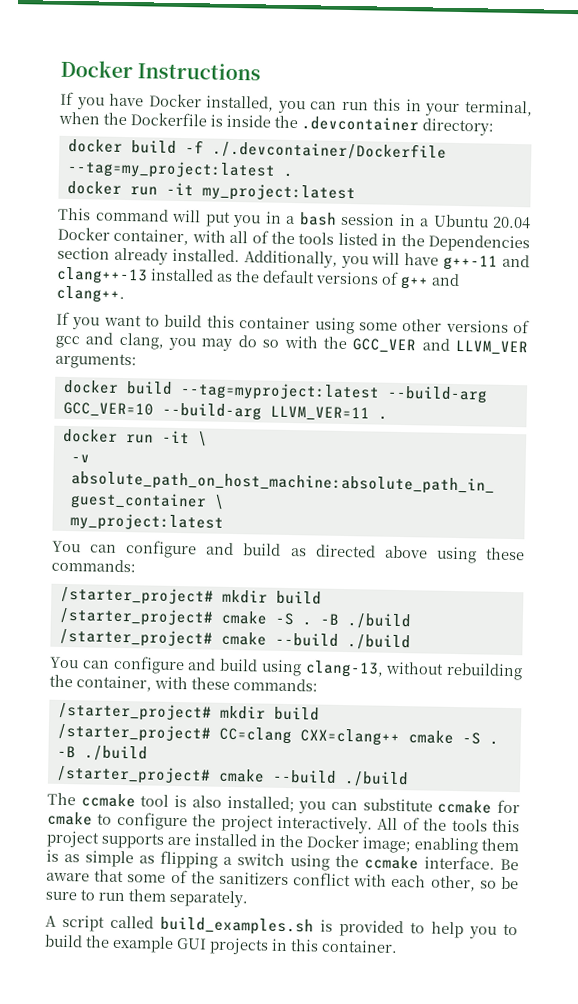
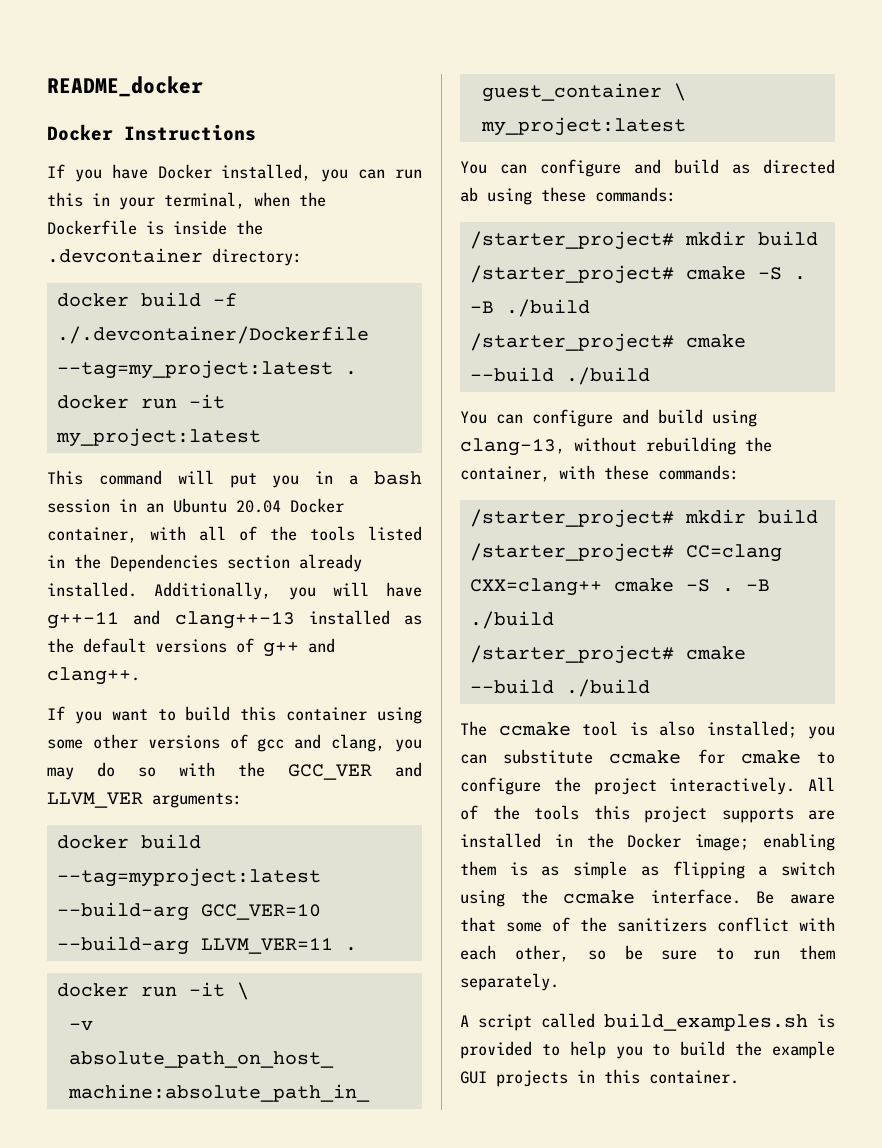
(60, 69) none -> [47,76,203,97] README_docker //
[419,218,429,227] a -> [146,503,164,513] an
[384,545,428,559] above -> [460,187,478,202] ab

